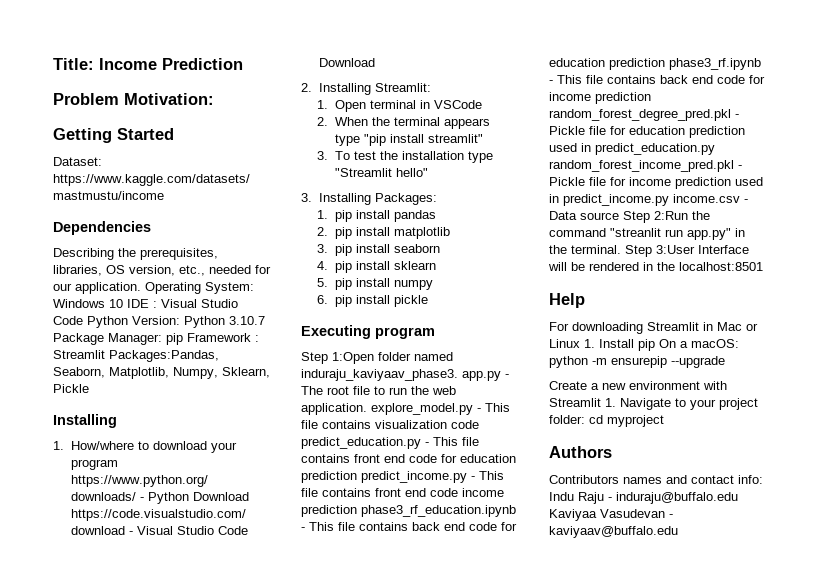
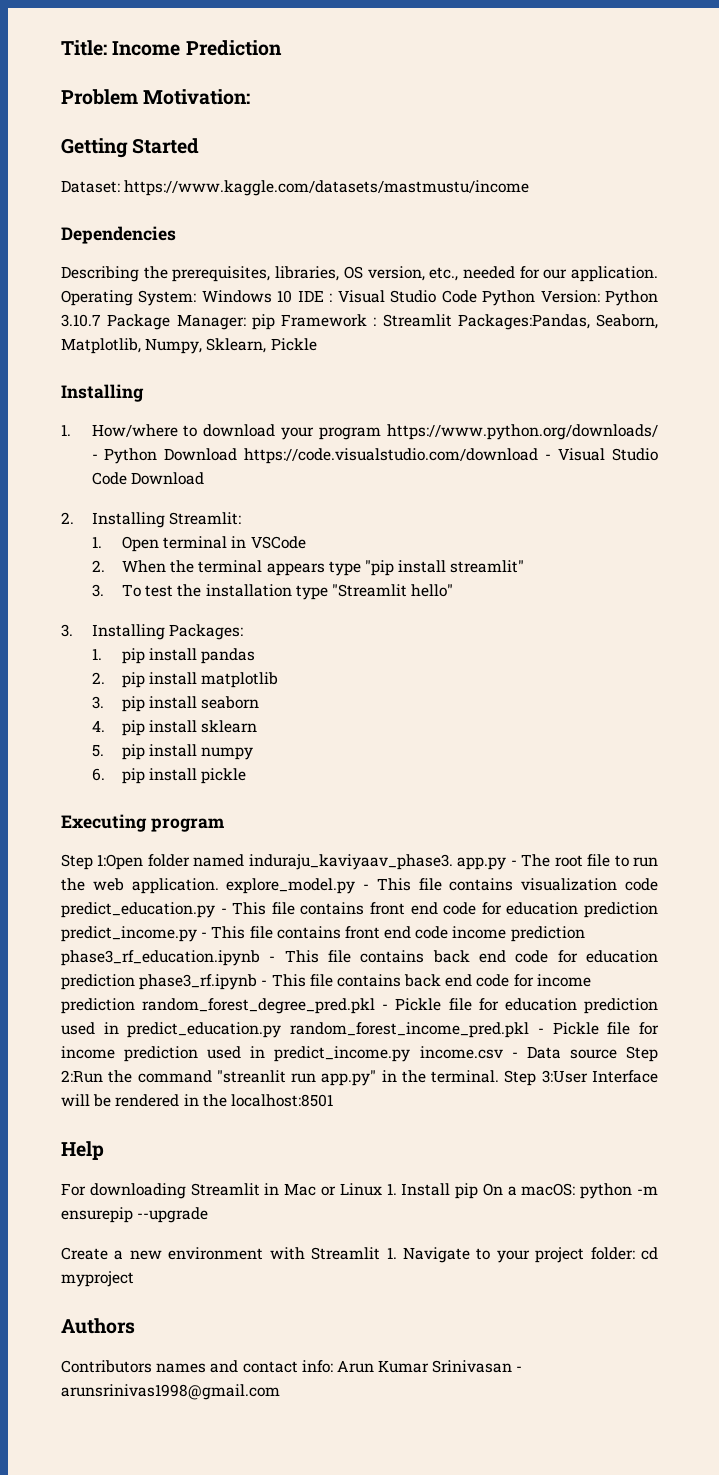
[549,492,738,504] [549,509,673,521] [549,526,678,538] Indu Raju - induraju@buffalo.edu Kaviyaa Vasudevan - kaviyaav@buffalo.edu -> [336,1360,523,1373] [61,1384,280,1400] Arun Kumar Srinivasan - arunsrinivas1998@gmail.com

